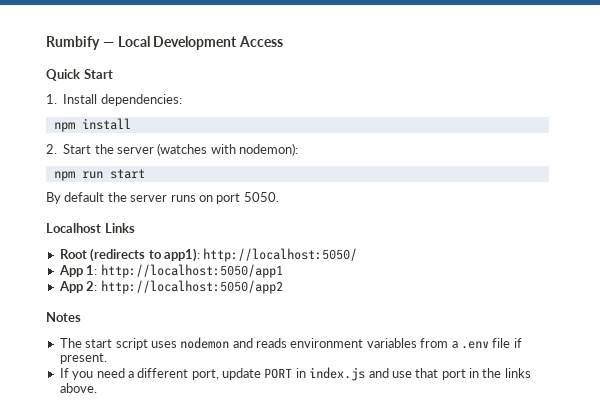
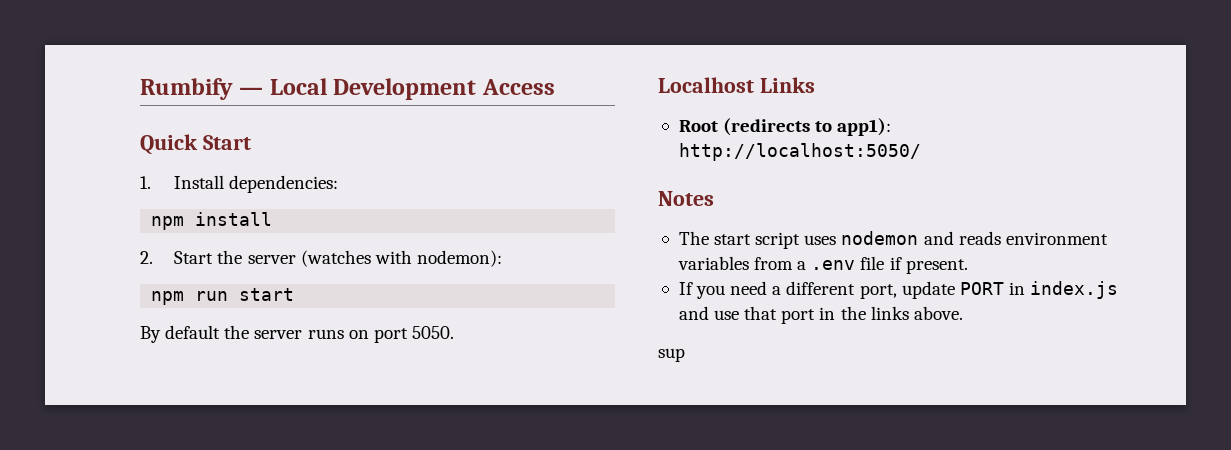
[58,264,283,278] [58,280,283,294] // App 1: http://localhost:5050/app1 // App 2: http://localhost:5050/app2 -> (921, 152) none
(97, 388) none -> [658,348,685,362] // sup

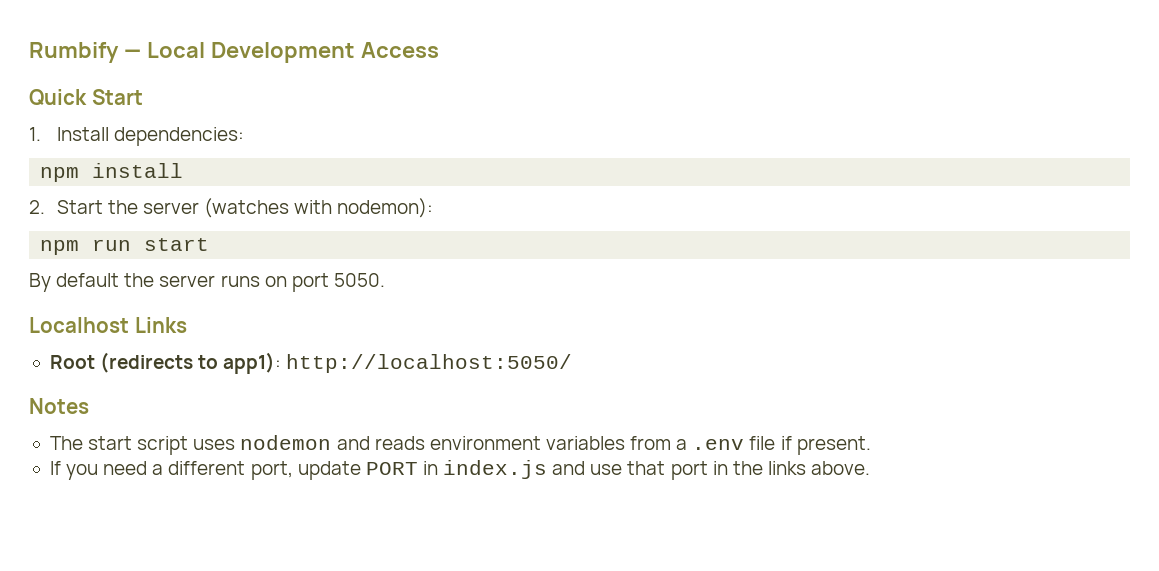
[658,348,685,362] // sup -> (871, 468) none

